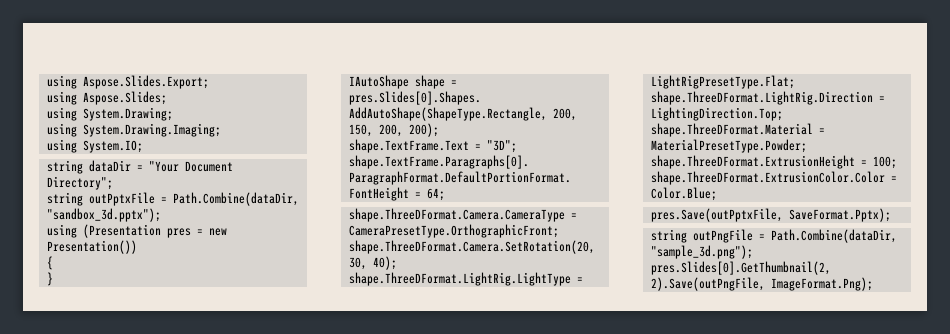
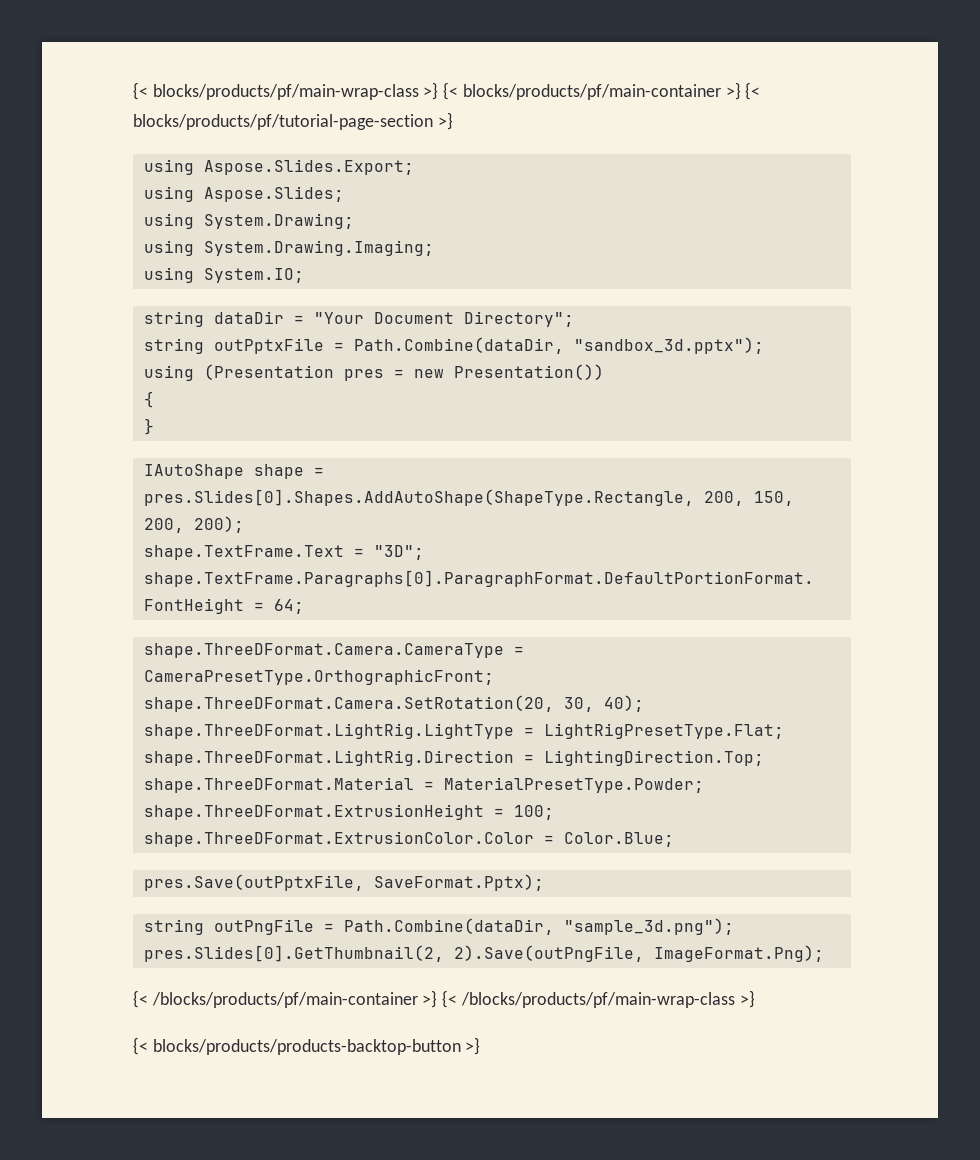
(46, 82) none -> [133,82,761,100] [133,112,453,130] {< blocks/products/pf/main-wrap-class >} {< blocks/products/pf/main-container >} {< blocks/products/pf/tutorial-page-section >} //
(873, 284) none -> [133,990,755,1008] [133,1037,481,1055] // {< /blocks/products/pf/main-container >} {< /blocks/products/pf/main-wrap-class >} // {< blocks/products/products-backtop-button >}

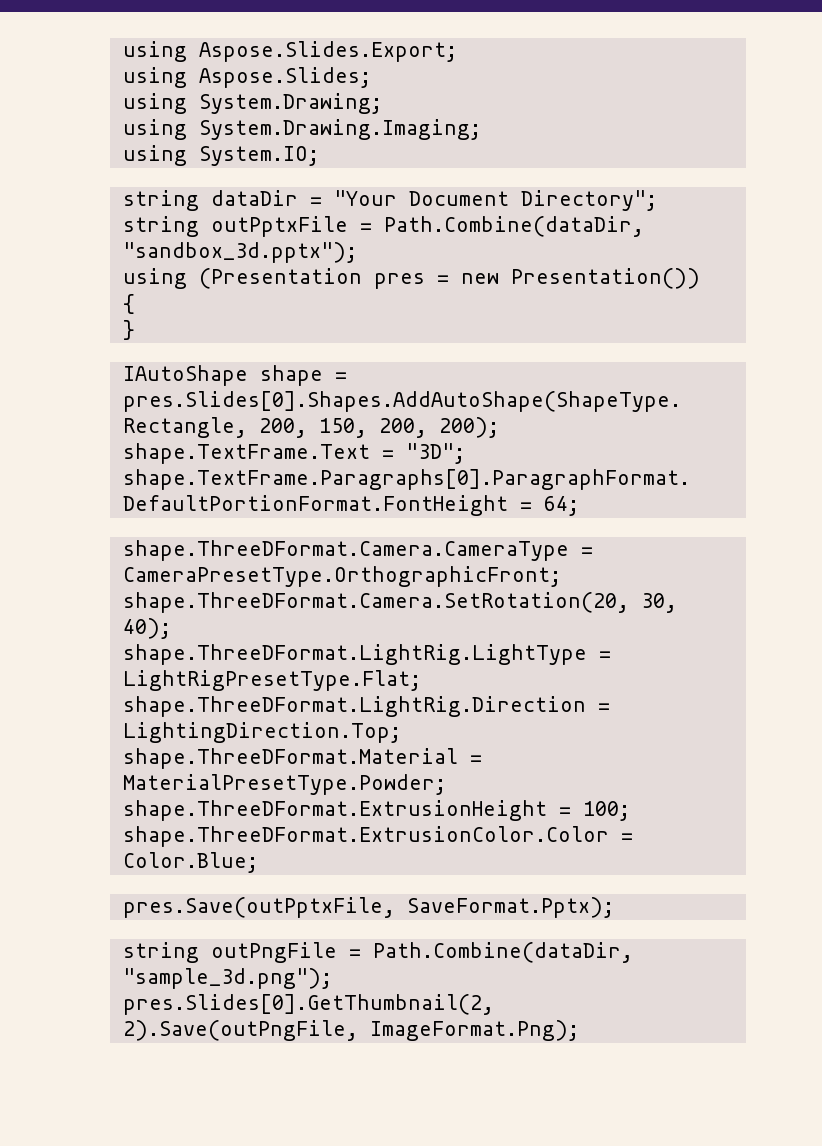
[133,82,761,100] [133,112,453,130] {< blocks/products/pf/main-wrap-class >} {< blocks/products/pf/main-container >} {< blocks/products/pf/tutorial-page-section >} // -> (122, 51) none
[133,990,755,1008] [133,1037,481,1055] // {< /blocks/products/pf/main-container >} {< /blocks/products/pf/main-wrap-class >} // {< blocks/products/products-backtop-button >} -> (579, 1030) none

